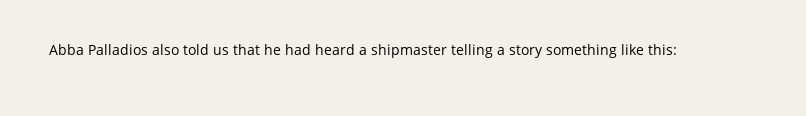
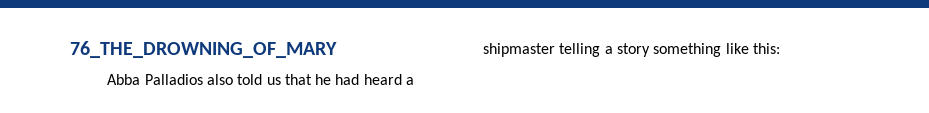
(49, 49) none -> [70,41,337,58] 76_THE_DROWNING_OF_MARY //

